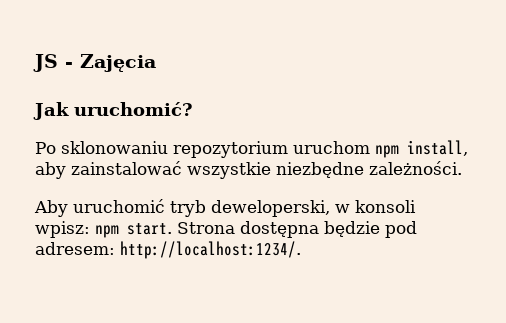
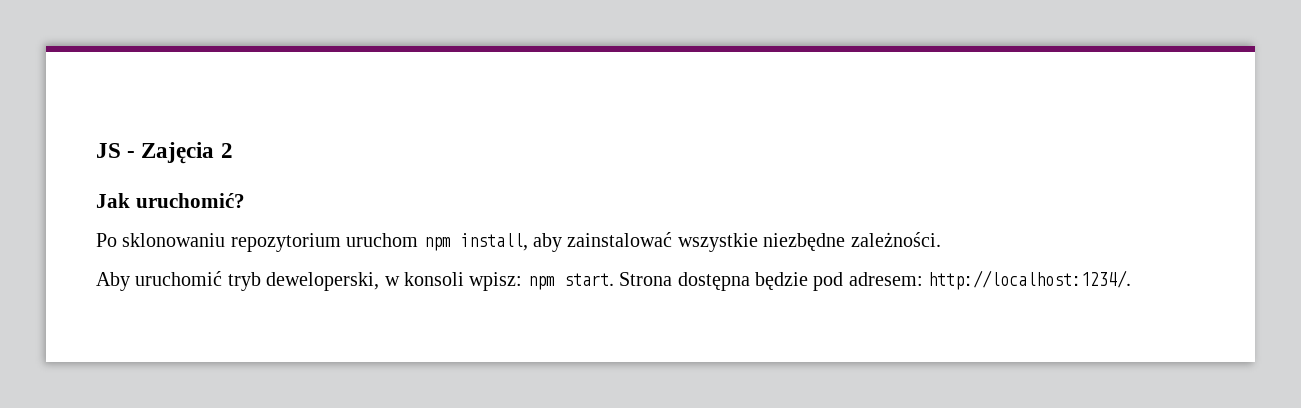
(156, 63) none -> [220,143,233,158] 2

